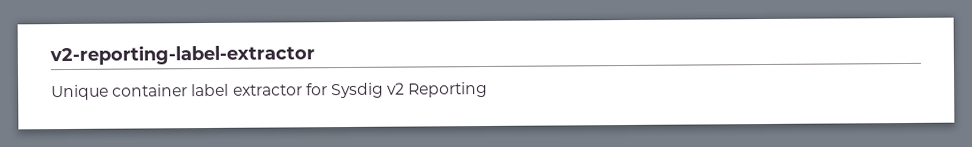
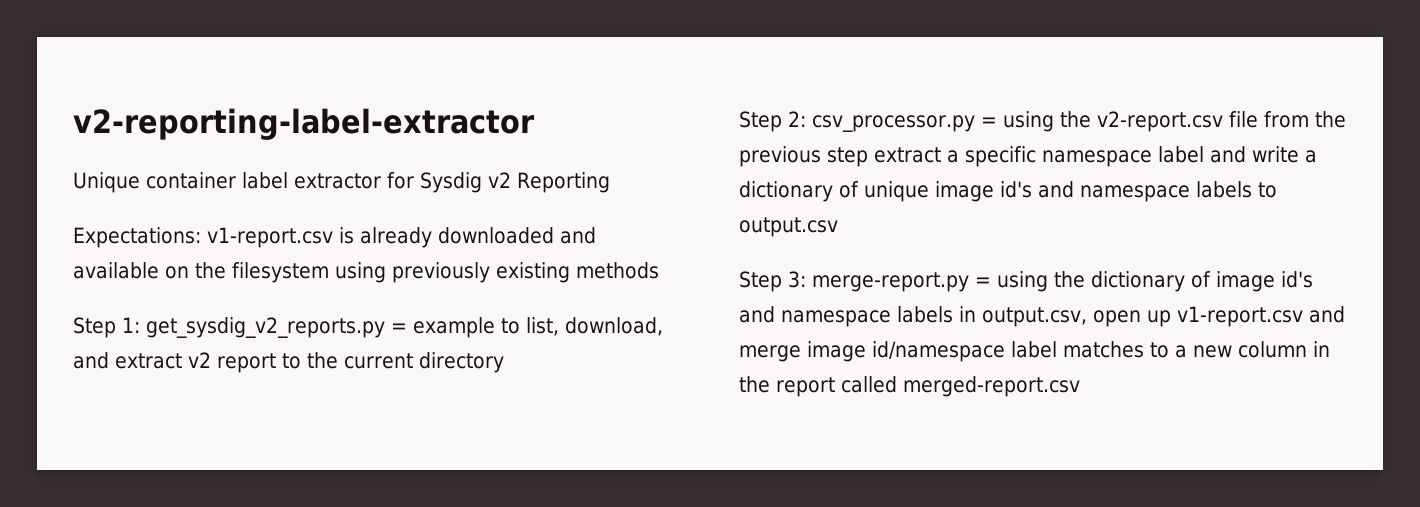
(489, 89) none -> [73,227,596,248] [73,262,659,283] [73,317,663,338] [73,352,504,373] [739,111,1346,132] [739,146,1317,167] [739,181,1277,202] [739,217,838,237] [739,271,1313,292] [739,306,1345,327] [739,341,1330,362] [739,376,1080,397] // Expectations: v1-report.csv is already downloaded and available on the filesystem using previously existing methods // Step 1: get_sysdig_v2_reports.py = example to list, download, and extract v2 report to the current directory // Step 2: csv_processor.py = using the v2-report.csv file from the previous step extract a specific namespace label and write a dictionary of unique image id's and namespace labels to output.csv // Step 3: merge-report.py = using the dictionary of image id's and namespace labels in output.csv, open up v1-report.csv and merge image id/namespace label matches to a new column in the report called merged-report.csv

